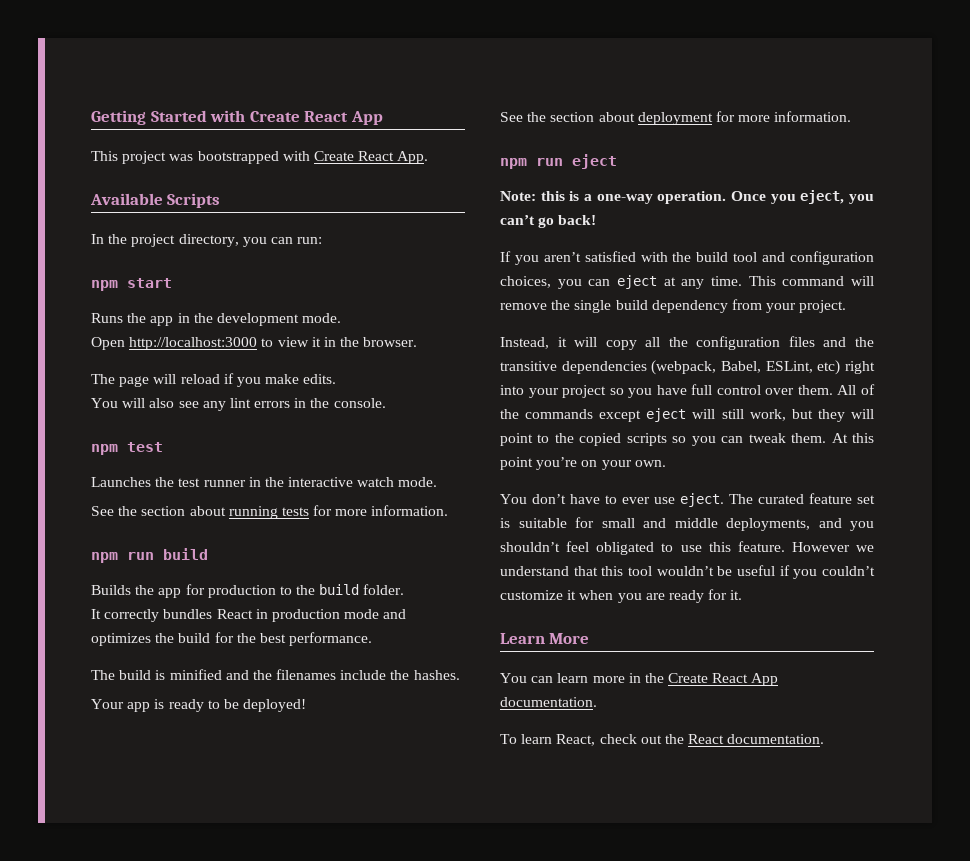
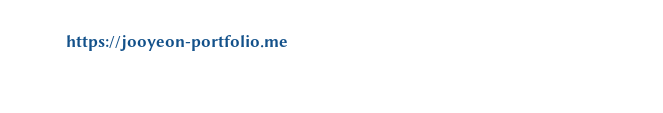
[91,110,383,125] [91,151,429,164] [90,193,221,208] [91,234,323,247] [91,278,172,291] [91,313,342,326] [91,337,418,350] [91,373,337,387] [91,398,386,411] [91,442,163,455] [91,477,438,487] [91,505,449,519] [91,548,208,563] [91,584,405,598] [91,609,407,622] [91,632,373,646] [91,669,460,680] [91,699,307,712] [500,111,852,125] [500,154,617,169] [500,190,874,204] [500,215,597,228] [500,251,874,265] [500,275,874,289] [500,299,847,313] [500,336,874,350] [500,360,875,375] [500,384,875,398] [500,408,874,422] [500,433,874,446] [500,457,666,470] [500,493,875,507] [500,517,874,531] [500,541,874,555] [500,565,875,579] [500,589,743,603] [500,633,590,644] [500,673,779,686] [500,697,597,707] [500,734,825,746] Getting Started with Create React App // This project was bootstrapped with Create React App. // Available Scripts // In the project directory, you can run: // npm start // Runs the app in the development mode. // Open http://localhost:3000 to view it in the browser. // The page will reload if you make edits. // You will also see any lint errors in the console. // npm test // Launches the test runner in the interactive watch mode. // See the section about running tests for more information. // npm run build // Builds the app for production to the build folder. // It correctly bundles React in production mode and optimizes the build for the best performance. // The build is minified and the filenames include the hashes. // Your app is ready to be deployed! // See the section about deployment for more information. // npm run eject // Note: this is a one-way operation. Once you eject, you can’t go back! // If you aren’t satisfied with the build tool and configuration choices, you can eject at any time. This command will remove the single build dependency from your project. // Instead, it will copy all the configuration files and the transitive dependencies (webpack, Babel, ESLint, etc) right into your project so you have full control over them. All of the commands except eject will still work, but they will point to the copied scripts so you can tweak them. At this point you’re on your own. // You don’t have to ever use eject. The curated feature set is suitable for small and middle deployments, and you shouldn’t feel obligated to use this feature. However we understand that this tool wouldn’t be useful if you couldn’t customize it when you are ready for it. // Learn More // You can learn more in the Create React App documentation. // To learn React, check out the React documentation. -> [66,35,288,51] https://jooyeon-portfolio.me

